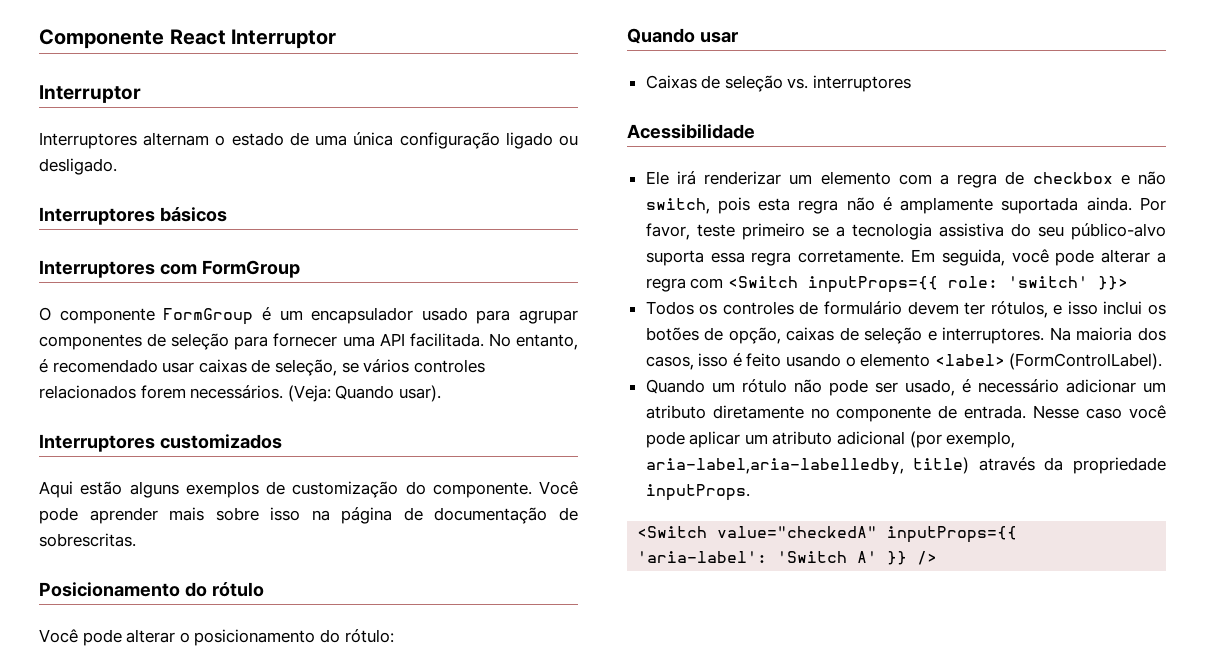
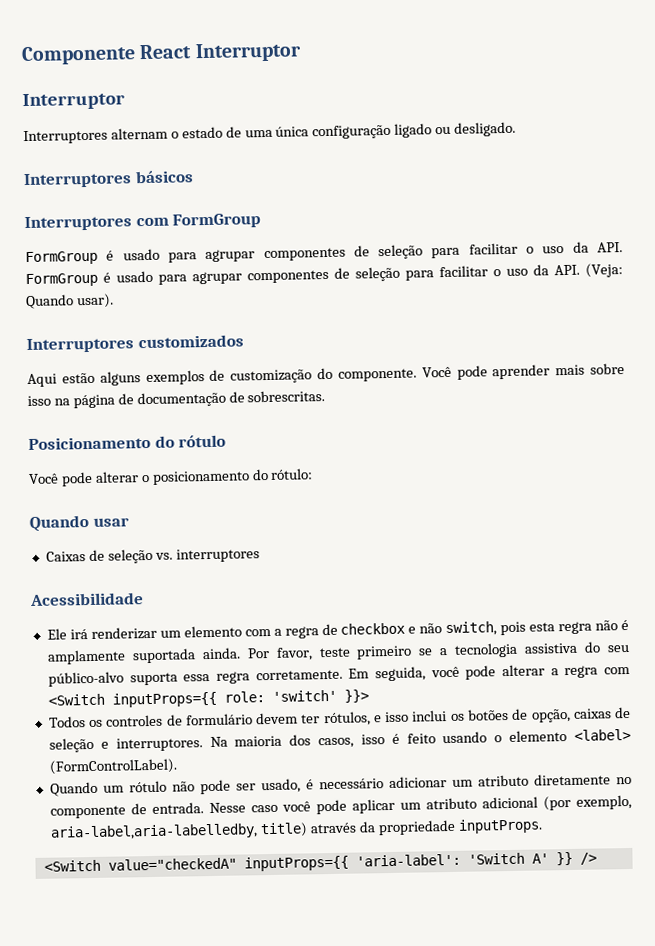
[39,307,578,325] [39,333,578,350] [39,359,485,376] [39,385,284,399] O componente FormGroup é um encapsulador usado para agrupar componentes de seleção para fornecer uma API facilitada. No entanto, é recomendado usar caixas de seleção, se vários controles relacionados forem necessários. -> [25,241,623,266] [25,264,580,288] FormGroup é usado para agrupar componentes de seleção para facilitar o uso da API. FormGroup é usado para agrupar componentes de seleção para facilitar o uso da API.

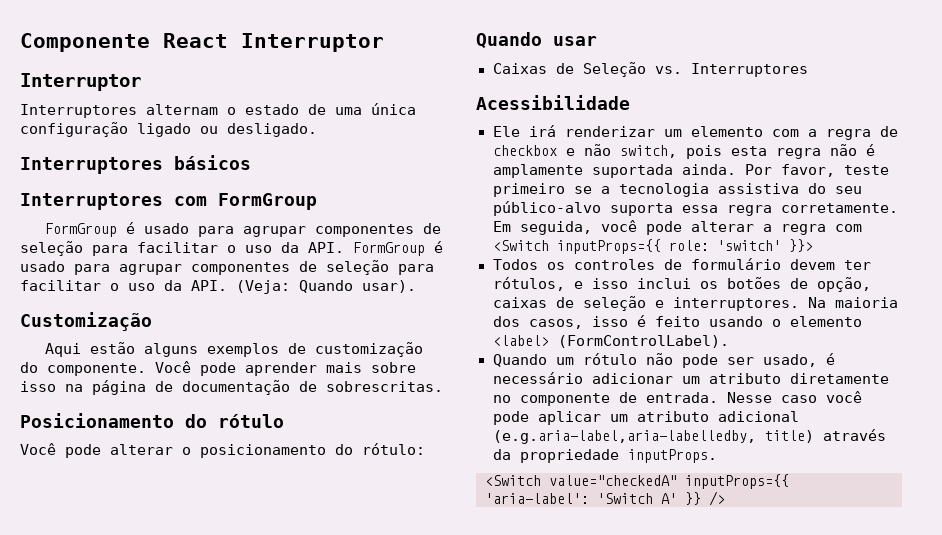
[26,334,244,354] Interruptores customizados -> [20,312,152,331] Customização
[107,548,260,564] seleção vs. interruptores -> [582,62,808,77] Seleção vs. Interruptores
[542,794,632,811] [49,823,258,841] (por exemplo, aria-label,aria-labelledby, -> [492,430,756,444] (e.g.aria-label,aria-labelledby,

